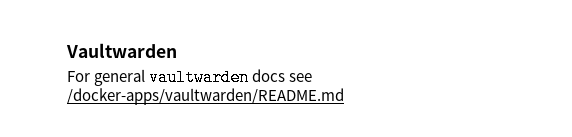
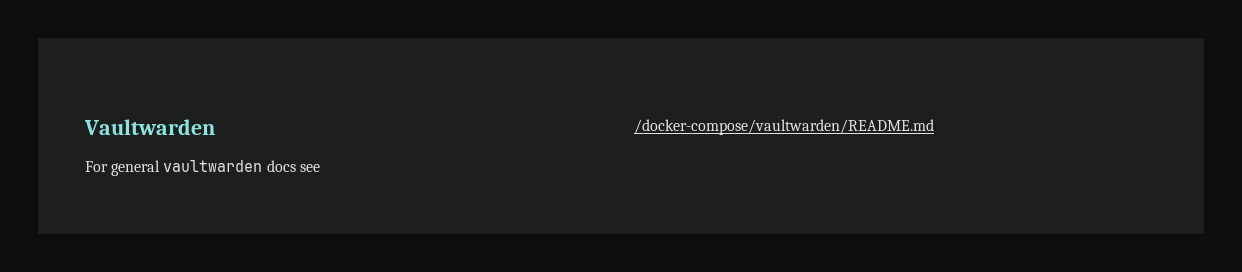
[67,88,344,105] /docker-apps/vaultwarden/README.md -> [634,119,934,135] /docker-compose/vaultwarden/README.md

